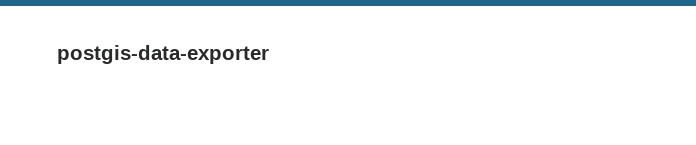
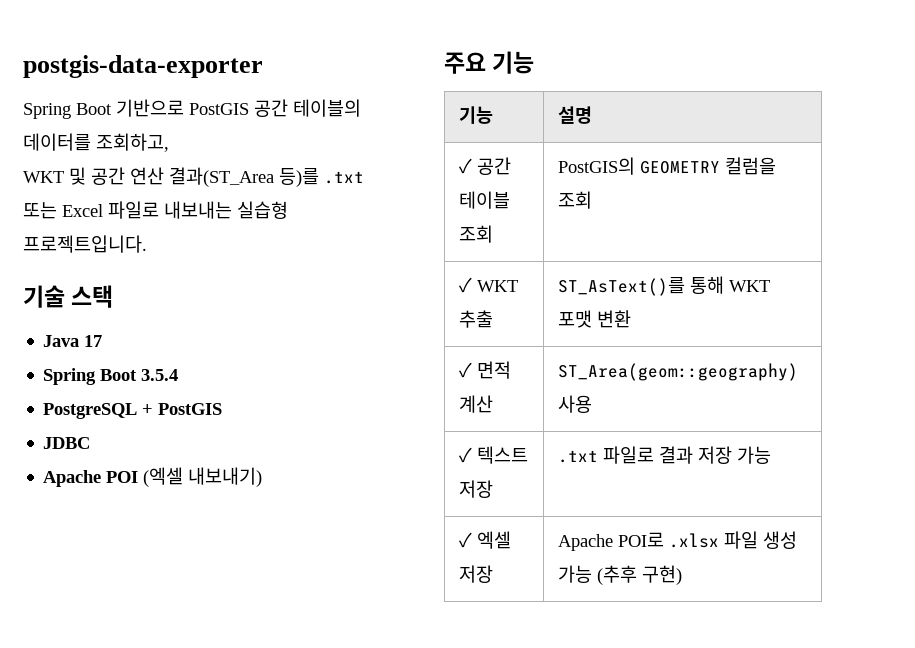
(269, 54) none -> [23,99,361,119] [23,133,169,152] [23,167,364,187] [23,201,288,219] [23,235,147,253] [23,285,114,308] [43,335,103,347] [43,368,179,385] [43,403,223,419] [43,437,91,449] [43,467,263,487] [444,51,535,74] [458,106,493,124] [557,106,592,124] [458,157,511,175] [458,191,510,209] [458,225,493,243] [557,157,776,175] [557,191,592,209] [458,277,518,293] [458,310,493,328] [557,276,770,296] [557,310,631,328] [458,361,511,379] [458,395,493,413] [557,363,798,381] [557,395,592,413] [458,446,528,464] [458,480,493,498] [557,446,771,464] [458,531,511,549] [458,565,493,583] [557,531,797,551] [557,565,682,585] // Spring Boot 기반으로 PostGIS 공간 테이블의 데이터를 조회하고, // WKT 및 공간 연산 결과(ST_Area 등)를 .txt 또는 Excel 파일로 내보내는 실습형 프로젝트입니다. // 기술 스택 // Java 17 // Spring Boot 3.5.4 // PostgreSQL + PostGIS // JDBC // Apache POI (엑셀 내보내기) // 주요 기능 // 기능 | 설명 // ✓ 공간 테이블 조회 | PostGIS의 GEOMETRY 컬럼을 조회 // ✓ WKT 추출 | ST_AsText()를 통해 WKT 포맷 변환 // ✓ 면적 계산 | ST_Area(geom::geography) 사용 // ✓ 텍스트 저장 | .txt 파일로 결과 저장 가능 // ✓ 엑셀 저장 | Apache POI로 .xlsx 파일 생성 가능 (추후 구현)

